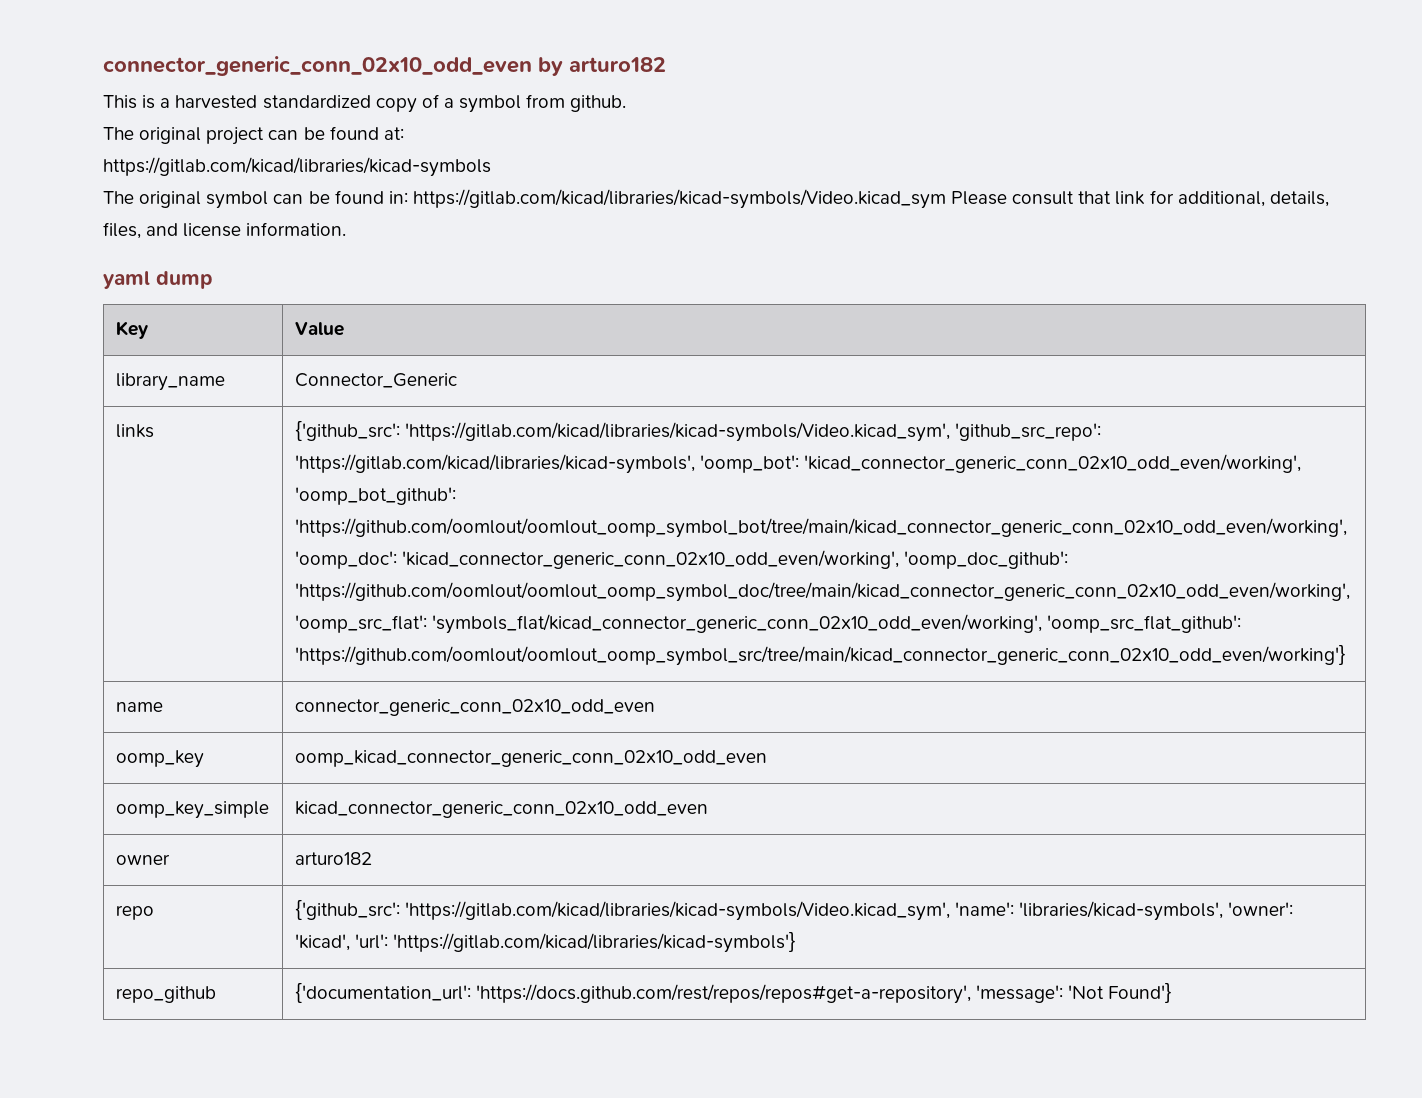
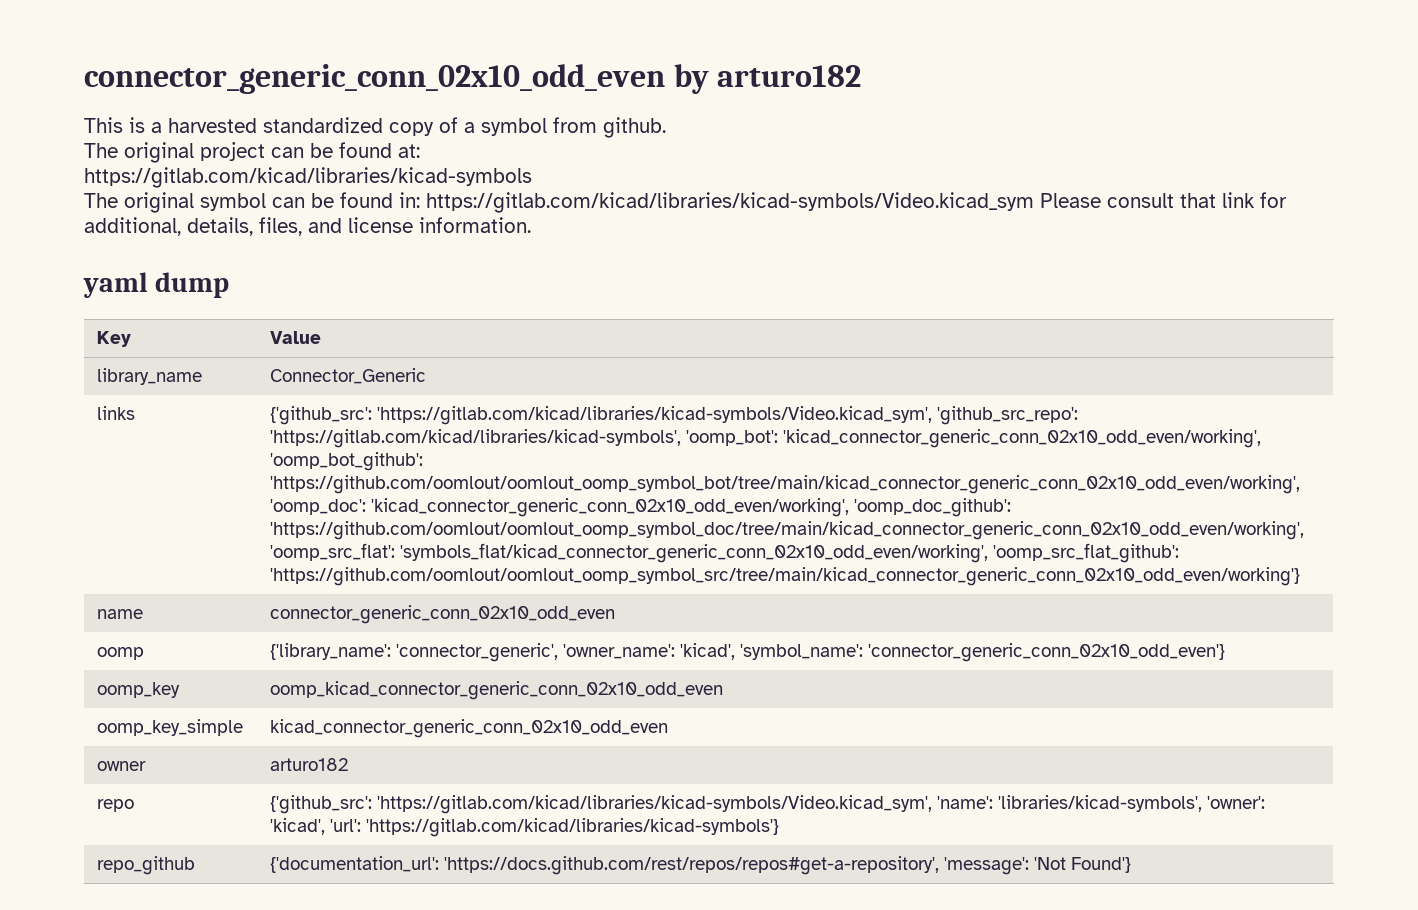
(655, 707) none -> [97,647,145,660] [270,643,1226,662] // oomp | {'library_name': 'connector_generic', 'owner_name': 'kicad', 'symbol_name': 'connector_generic_conn_02x10_odd_even'}

